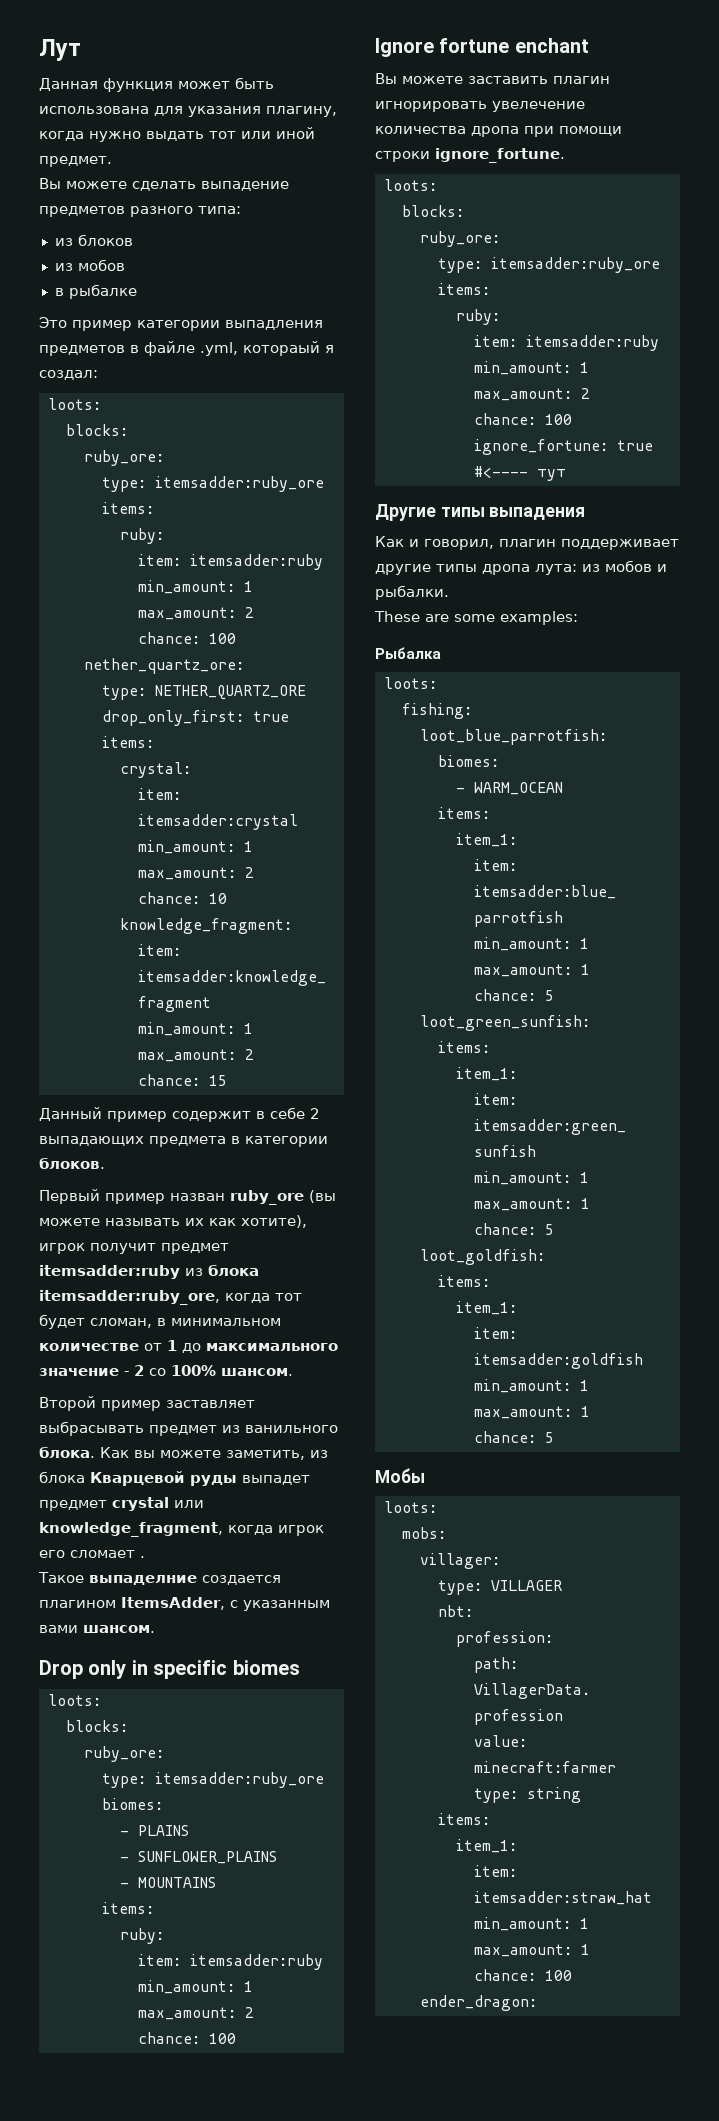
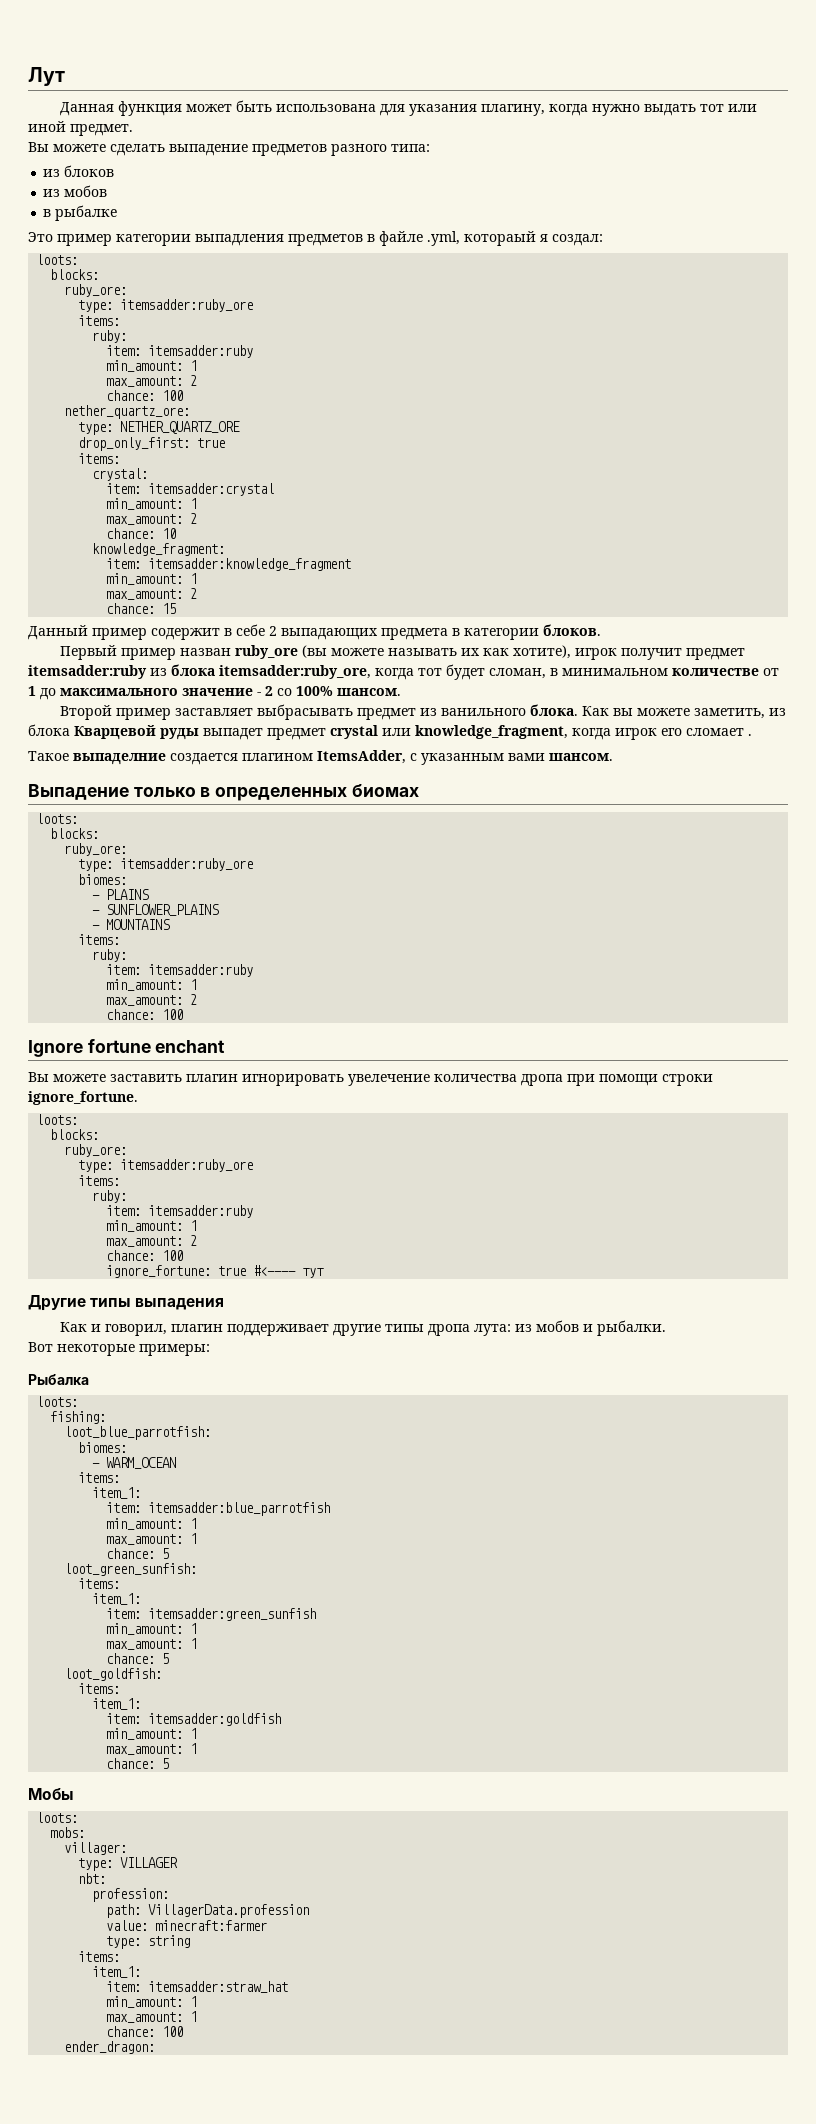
[39,1660,300,1679] Drop only in specific biomes -> [28,784,419,801] Выпадение только в определенных биомах
[374,611,578,625] These are some examples: -> [28,1342,210,1356] Вот некоторые примеры:

